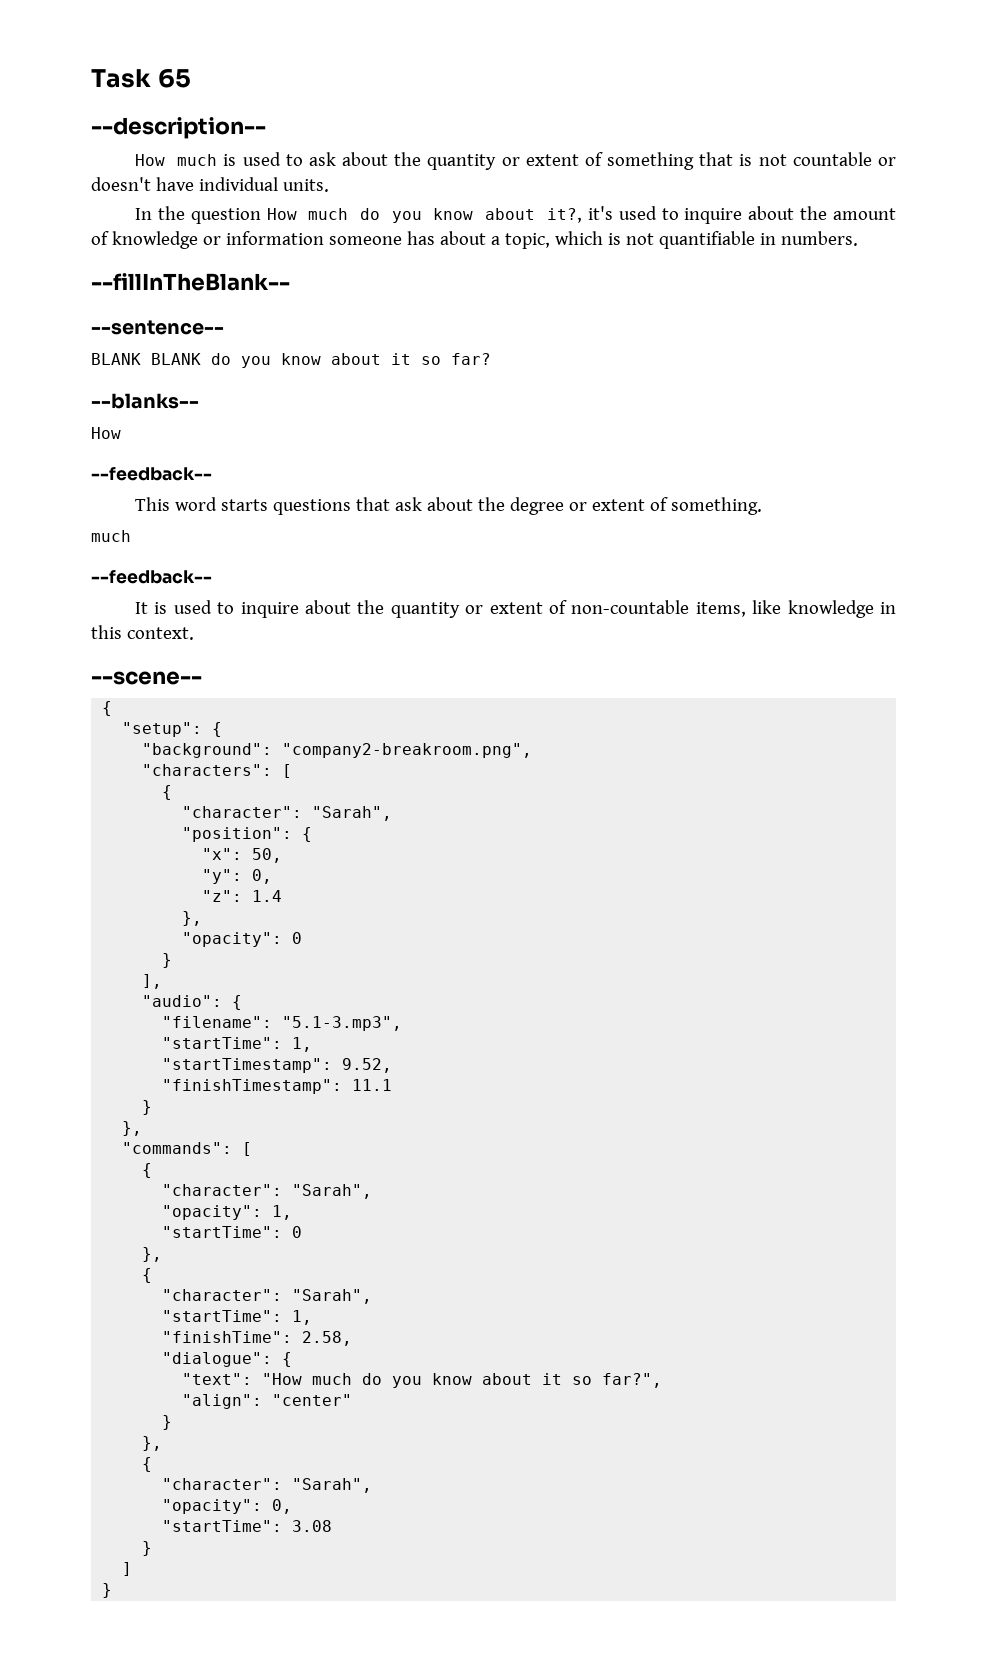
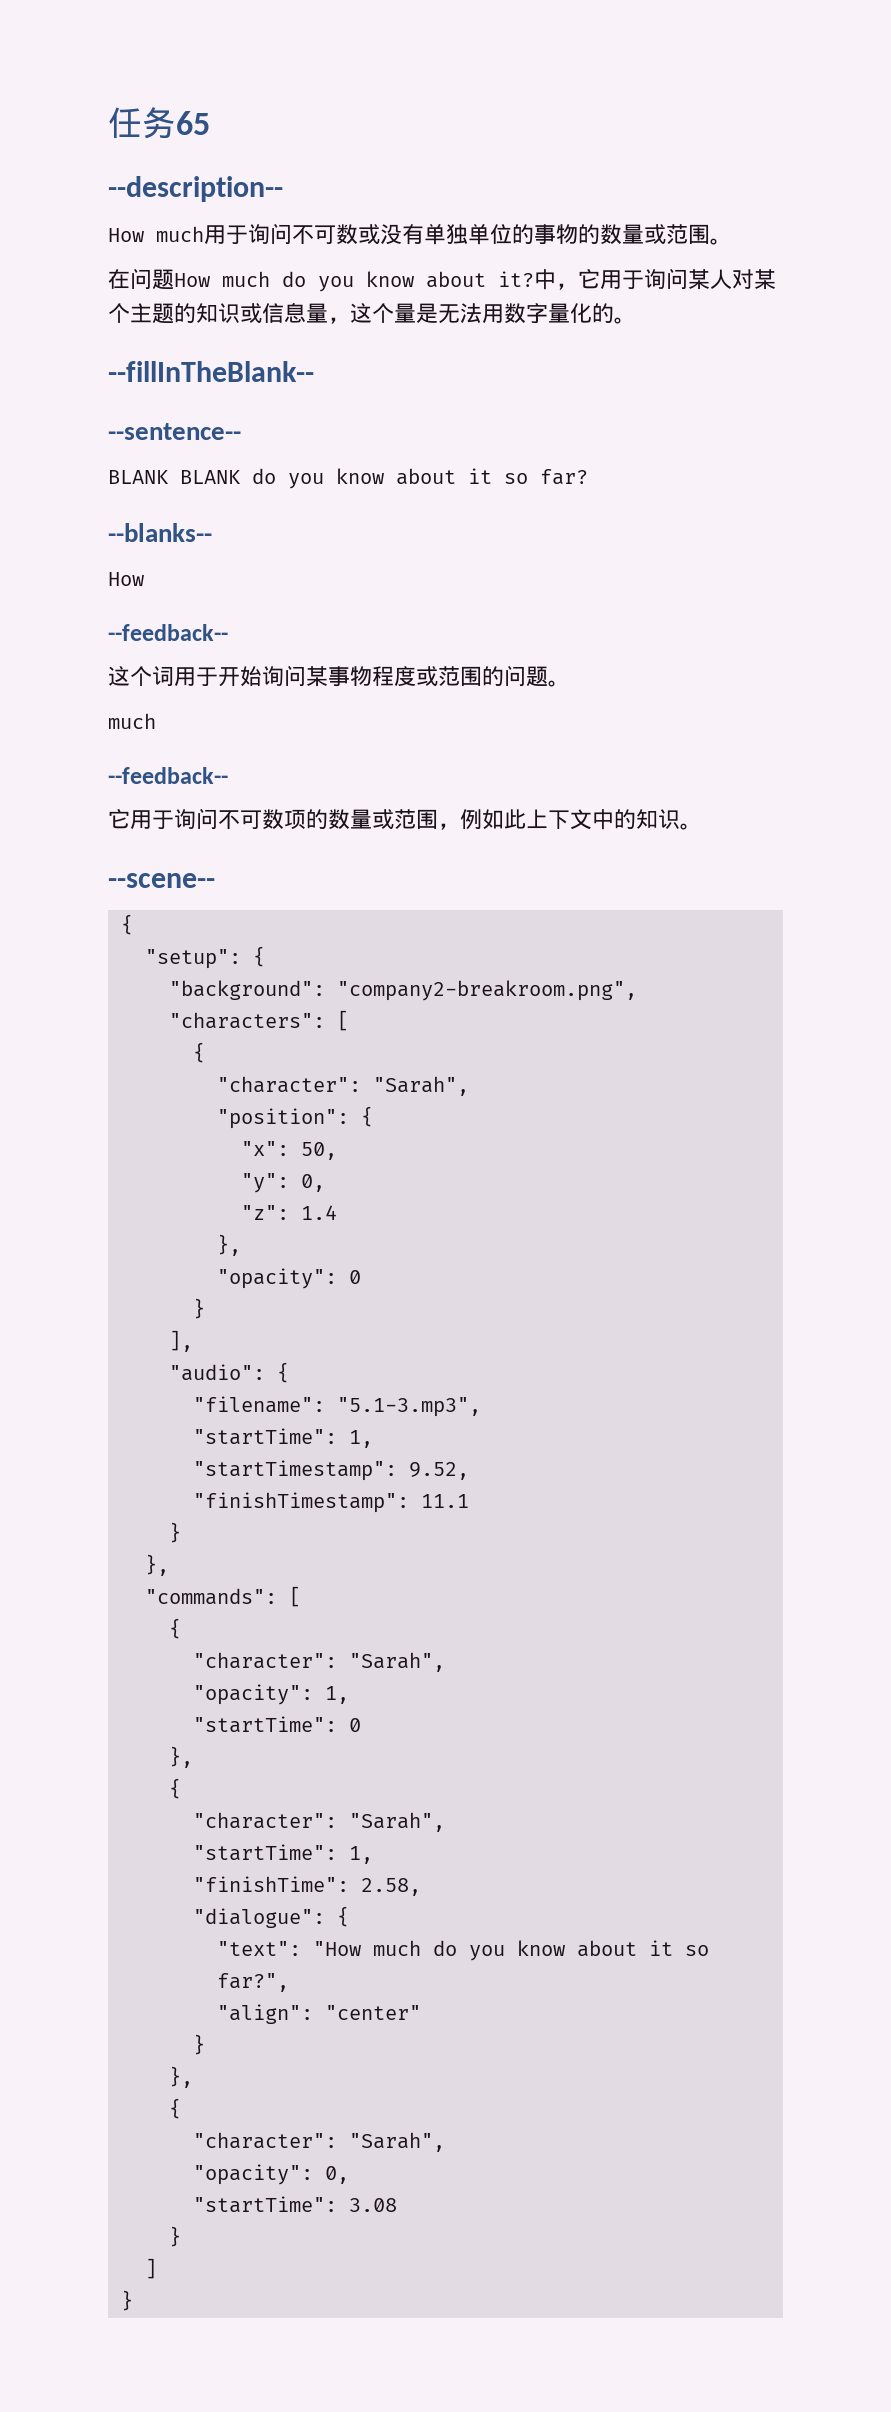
[91,69,151,88] Task -> [108,107,176,139] 任务
[223,152,896,170] [91,177,329,192] [134,206,261,224] is used to ask about the quantity or extent of something that is not countable or doesn't have individual units. // In the question -> [204,223,732,245] [108,268,174,290] 用于询问不可数或没有单独单位的事物的数量或范围。 // 在问题
[546,206,896,224] [91,231,858,249] it?, it's used to inquire about the amount of knowledge or information someone has about a topic, which is not quantifiable in numbers. -> [498,268,776,290] [108,302,636,324] it?中，它用于询问某人对某个主题的知识或信息量，这个量是无法用数字量化的。
[134,497,762,515] [91,530,131,542] [91,570,212,584] [134,600,896,618] [91,625,194,640] This word starts questions that ask about the degree or extent of something. // much // --feedback-- // It is used to inquire about the quantity or extent of non-countable items, like knowledge in this context. -> [108,665,570,687] [108,713,156,729] [108,767,228,784] [108,808,702,830] 这个词用于开始询问某事物程度或范围的问题。 // much // --feedback-- // 它用于询问不可数项的数量或范围，例如此上下文中的知识。

